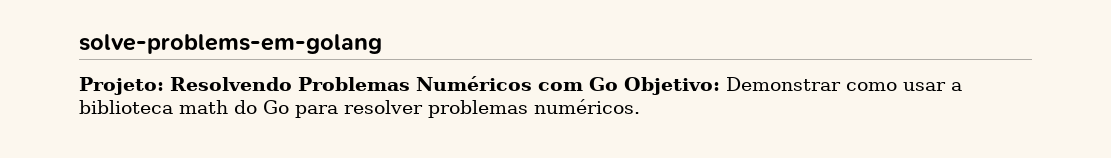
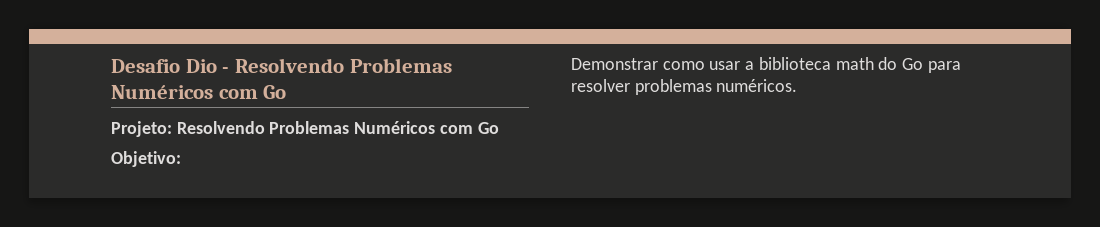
[79,34,382,54] solve-problems-em-golang -> [111,58,452,73] [111,85,287,99] Desafio Dio - Resolvendo Problemas Numéricos com Go
(618, 84) none -> (499, 128) //
(720, 86) none -> (181, 159) //

